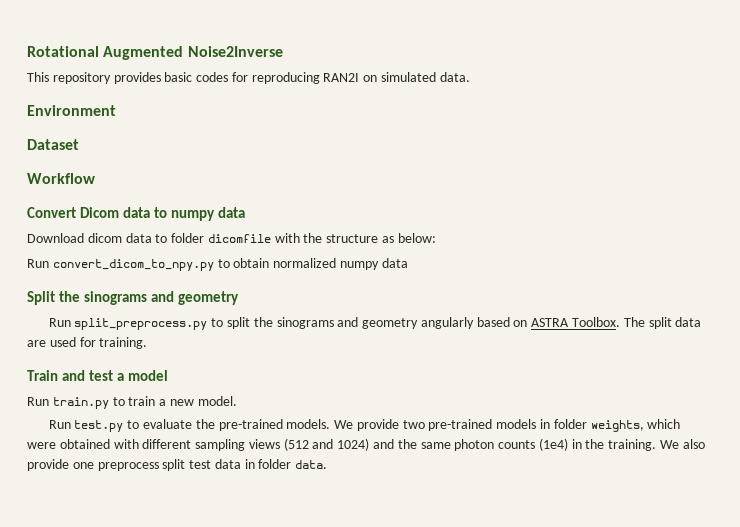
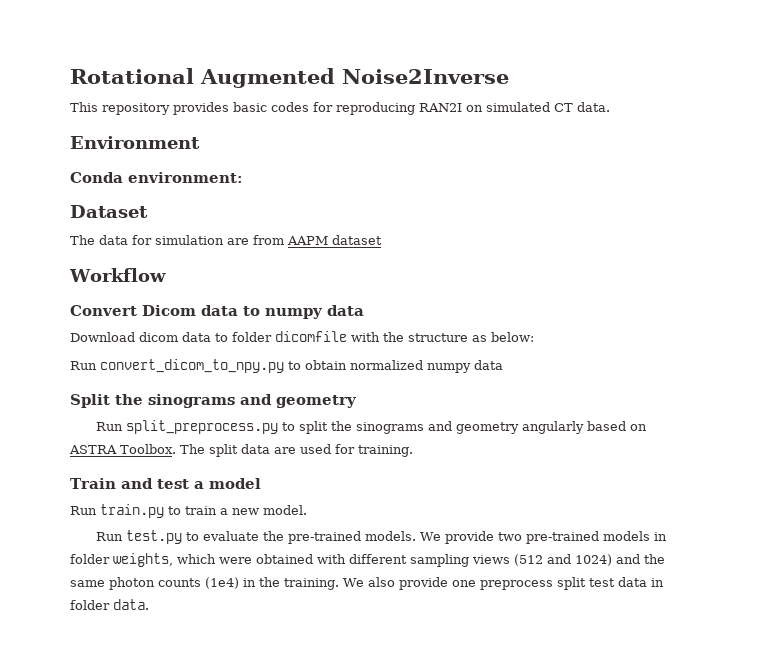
(437, 77) none -> [554,103,573,112] CT
(116, 110) none -> [70,172,243,183] // Conda environment:
(79, 144) none -> [70,235,382,245] // The data for simulation are from AAPM dataset

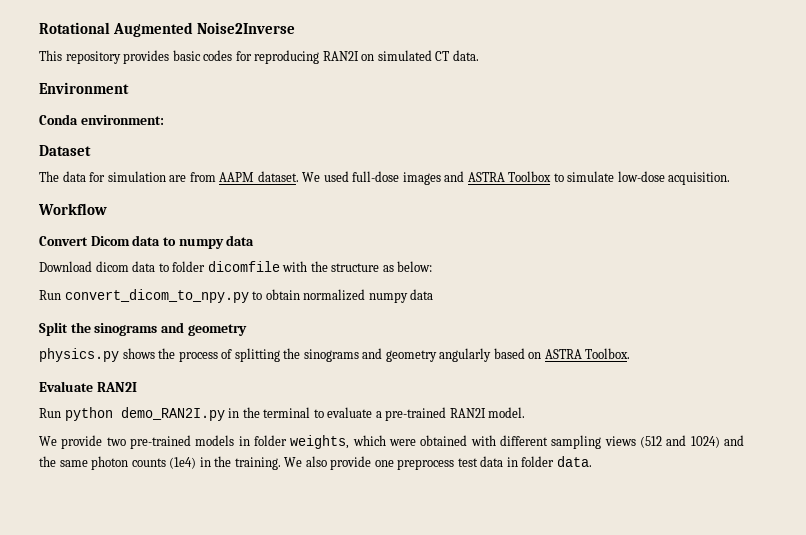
[332,235,382,245] dataset -> [257,171,731,185] dataset. We used full-dose images and ASTRA Toolbox to simulate low-dose acquisition.
[96,420,329,434] Run split_preprocess.py to split -> [39,348,280,362] physics.py shows the process of splitting
[179,444,413,457] [70,478,261,489] [70,504,307,518] [96,530,417,544] The split data are used for training. // Train and test a model // Run train.py to train a new model. // Run test.py to evaluate the pre-trained models. -> [39,381,137,392] [39,407,526,421] // Evaluate RAN2I // Run python demo_RAN2I.py in the terminal to evaluate a pre-trained RAN2I model. //
[556,577,586,590] split -> (455, 464) none

